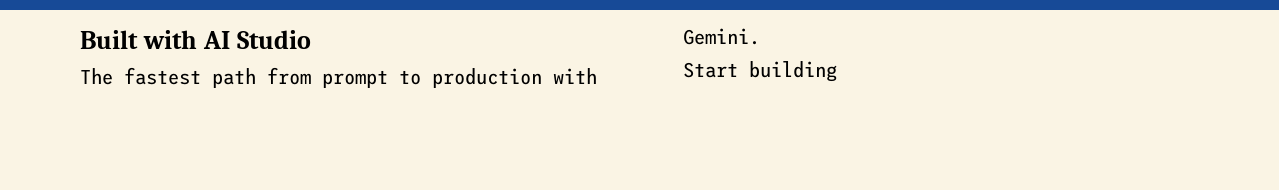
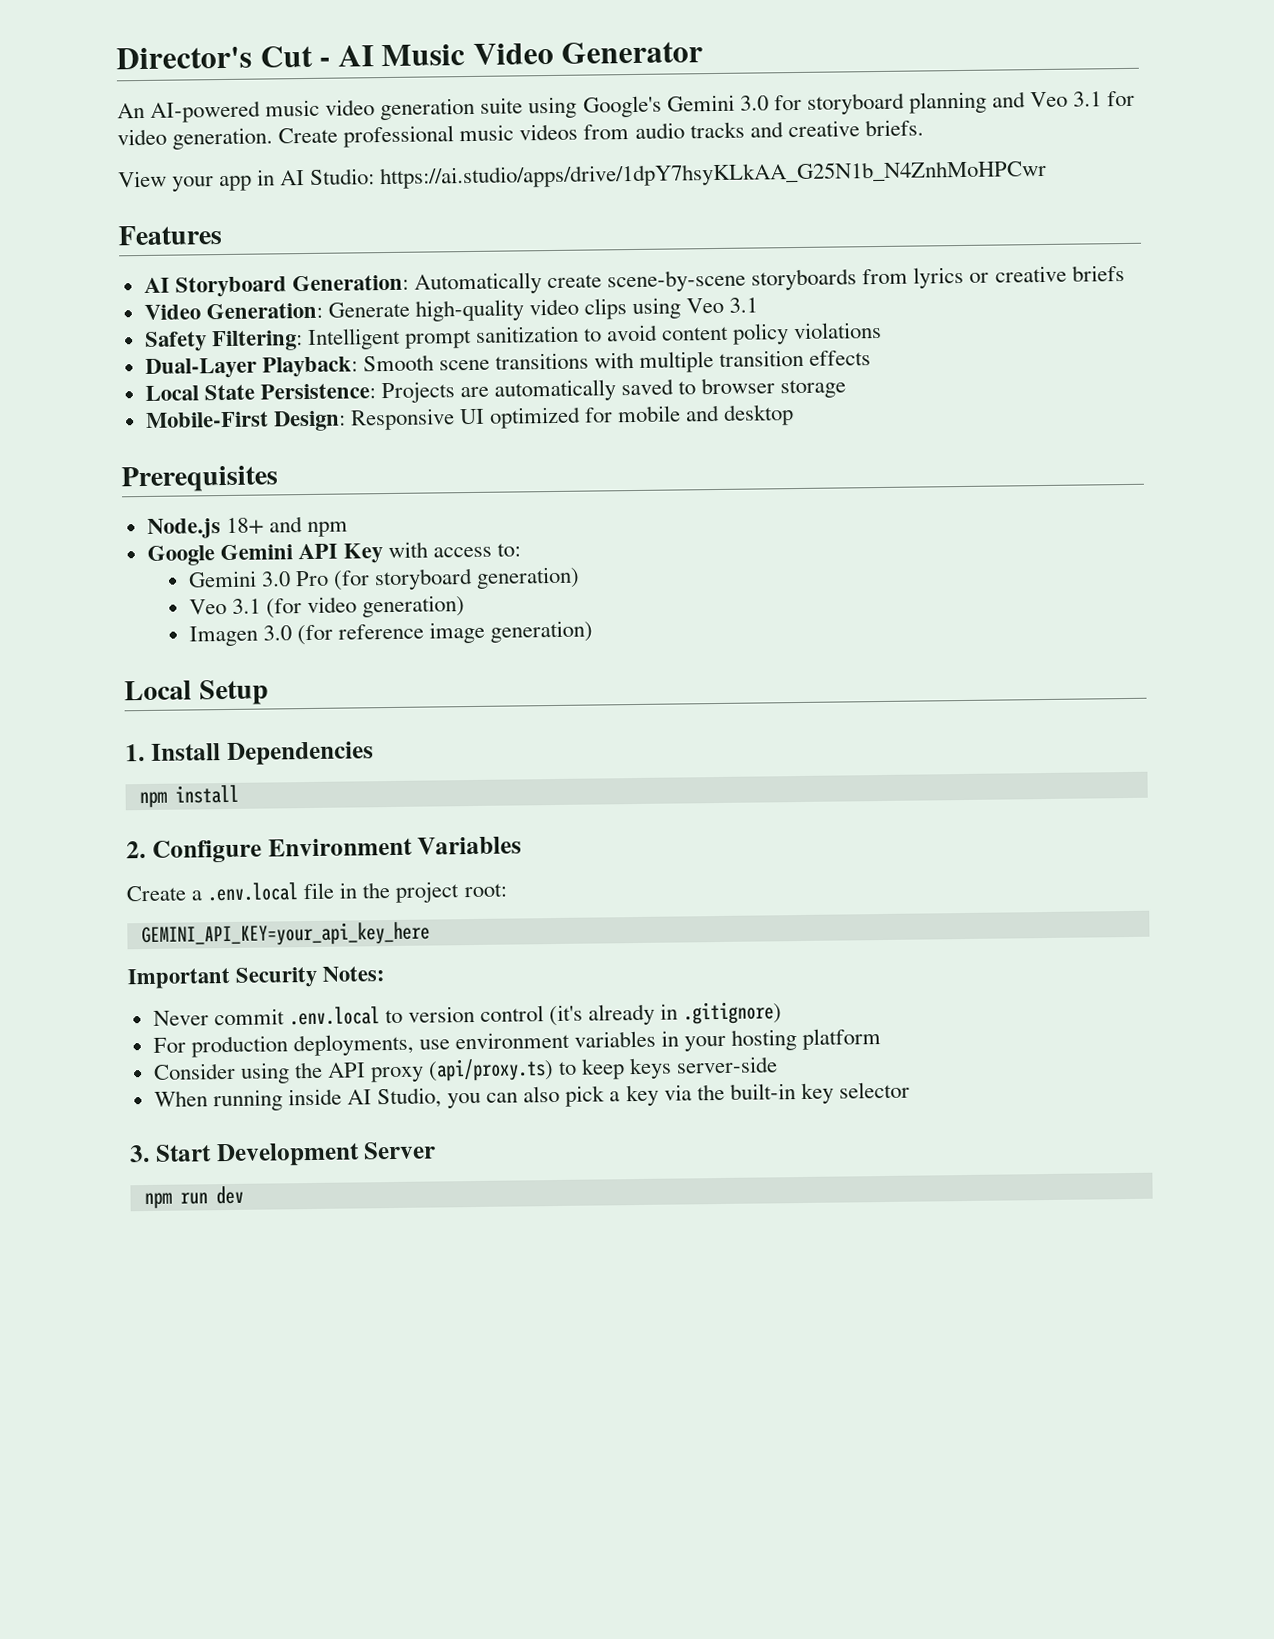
[80,30,312,49] [80,67,597,88] [683,28,760,45] [683,61,837,82] Built with AI Studio // The fastest path from prompt to production with Gemini. // Start building -> [116,41,704,70] [117,90,1136,123] [117,119,924,150] [118,159,1048,192] [118,225,222,246] [143,265,1125,298] [143,297,759,322] [144,321,883,352] [144,349,872,379] [144,377,847,404] [144,404,795,432] [121,465,278,493] [146,516,348,539] [146,541,522,566] [187,566,581,591] [188,595,466,619] [188,620,594,647] [124,679,269,706] [125,741,374,766] [138,784,239,809] [126,836,523,863] [126,881,507,903] [140,921,430,948] [127,966,386,990] [152,1001,783,1027] [152,1028,882,1058] [152,1056,779,1084] [153,1081,910,1112] [129,1141,437,1167] [143,1185,244,1210] Director's Cut - AI Music Video Generator // An AI-powered music video generation suite using Google's Gemini 3.0 for storyboard planning and Veo 3.1 for video generation. Create professional music videos from audio tracks and creative briefs. // View your app in AI Studio: https://ai.studio/apps/drive/1dpY7hsyKLkAA_G25N1b_N4ZnhMoHPCwr // Features // AI Storyboard Generation: Automatically create scene-by-scene storyboards from lyrics or creative briefs // Video Generation: Generate high-quality video clips using Veo 3.1 // Safety Filtering: Intelligent prompt sanitization to avoid content policy violations // Dual-Layer Playback: Smooth scene transitions with multiple transition effects // Local State Persistence: Projects are automatically saved to browser storage // Mobile-First Design: Responsive UI optimized for mobile and desktop // Prerequisites // Node.js 18+ and npm // Google Gemini API Key with access to: // Gemini 3.0 Pro (for storyboard generation) // Veo 3.1 (for video generation) // Imagen 3.0 (for reference image generation) // Local Setup // 1. Install Dependencies // npm install // 2. Configure Environment Variables // Create a .env.local file in the project root: // GEMINI_API_KEY=your_api_key_here // Important Security Notes: // Never commit .env.local to version control (it's already in .gitignore) // For production deployments, use environment variables in your hosting platform // Consider using the API proxy (api/proxy.ts) to keep keys server-side // When running inside AI Studio, you can also pick a key via the built-in key selector // 3. Start Development Server // npm run dev

